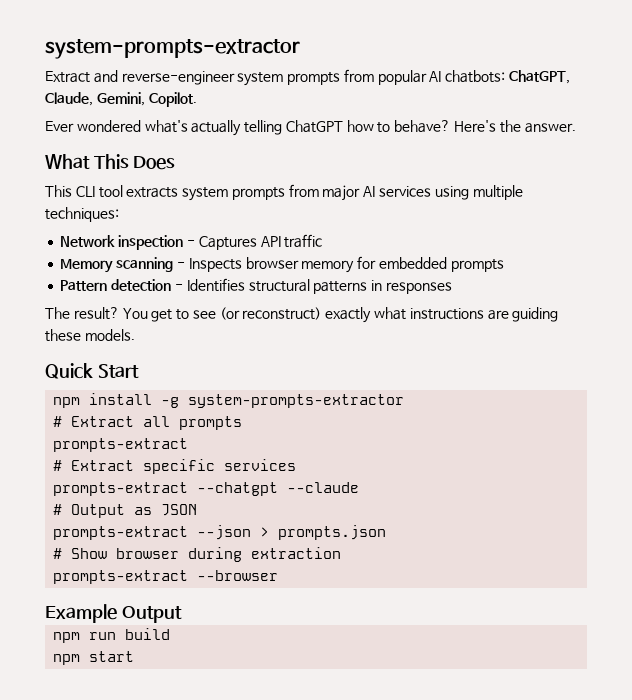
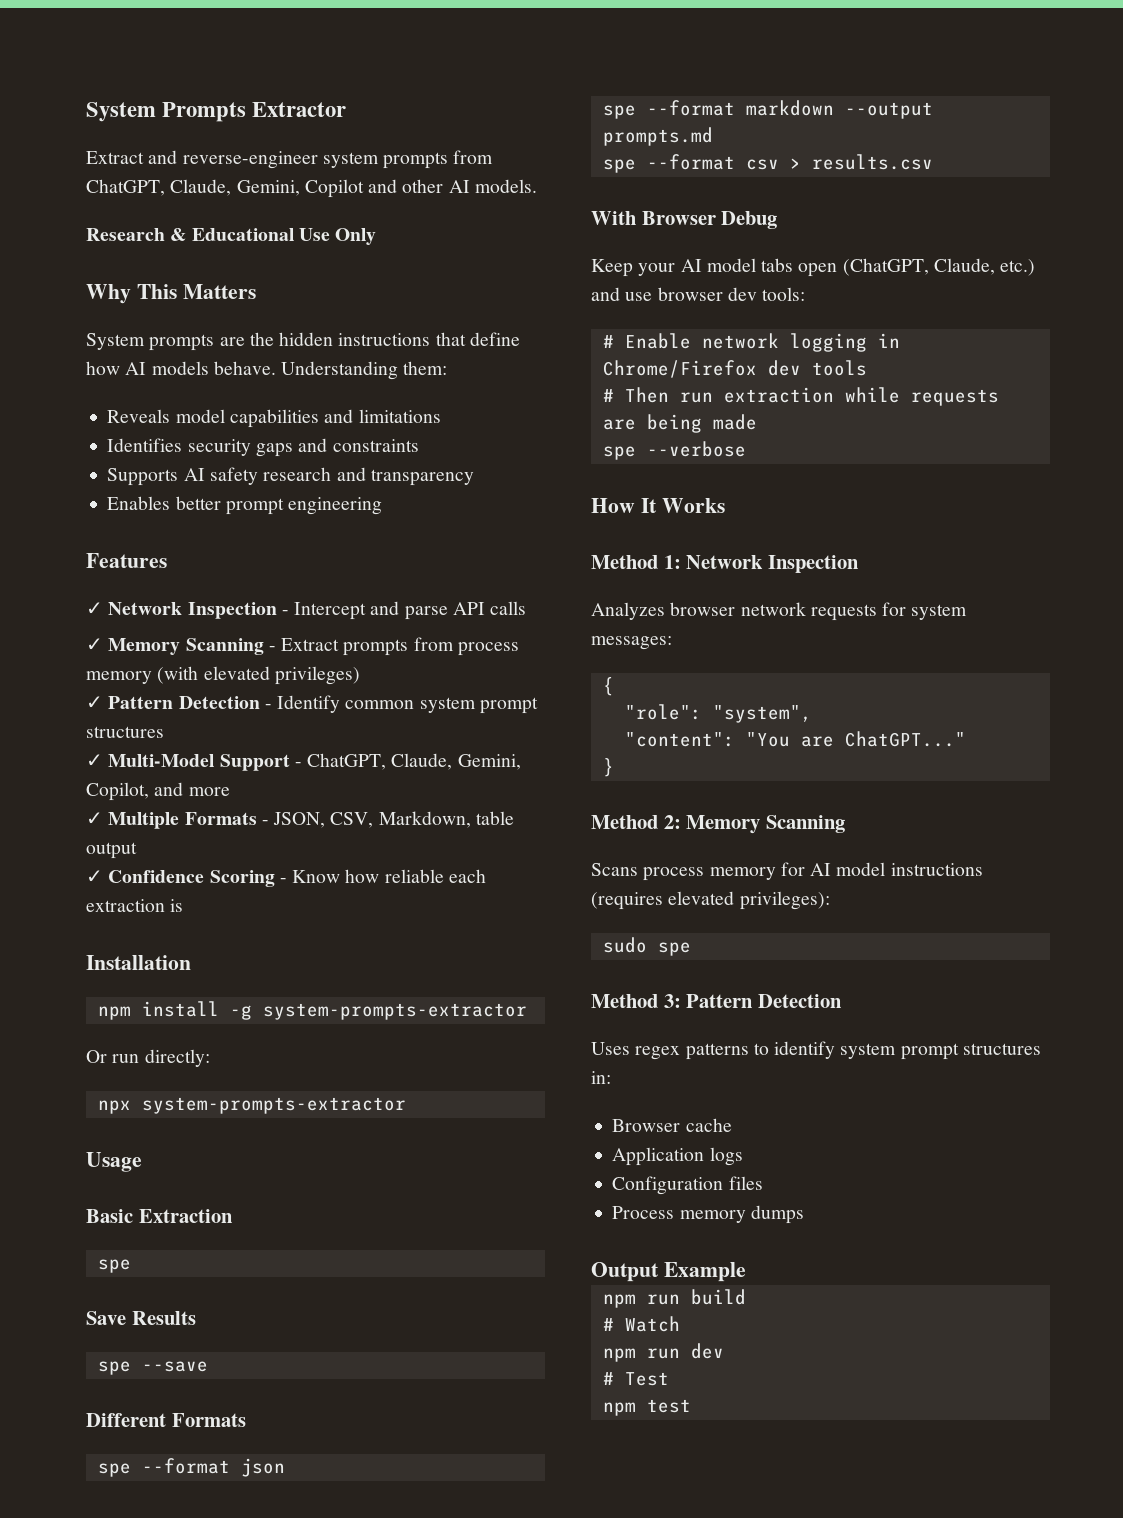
[45,39,300,59] system-prompts-extractor -> [86,102,347,122] System Prompts Extractor
[377,70,571,85] [45,92,197,107] [45,120,576,136] [45,154,176,170] [45,184,523,201] [45,207,119,222] [60,234,323,250] [60,256,504,273] [60,278,452,294] [45,307,559,323] [45,329,135,342] [45,363,139,379] [53,393,405,408] [53,416,243,430] [53,438,189,452] [53,459,297,474] [53,482,360,496] [53,504,198,518] [53,525,387,540] [53,547,342,562] [53,570,279,584] popular AI chatbots: ChatGPT, Claude, Gemini, Copilot. // Ever wondered what's actually telling ChatGPT how to behave? Here's the answer. // What This Does // This CLI tool extracts system prompts from major AI services using multiple techniques: // Network inspection - Captures API traffic // Memory scanning - Inspects browser memory for embedded prompts // Pattern detection - Identifies structural patterns in responses // The result? You get to see (or reconstruct) exactly what instructions are guiding these models. // Quick Start // npm install -g system-prompts-extractor // # Extract all prompts // prompts-extract // # Extract specific services // prompts-extract --chatgpt --claude // # Output as JSON // prompts-extract --json > prompts.json // # Show browser during extraction // prompts-extract --browser // -> [86,179,537,198] [86,228,377,245] [86,284,256,304] [86,332,520,351] [86,361,448,380] [107,409,441,428] [107,438,419,457] [107,467,474,486] [107,496,383,515] [86,553,167,568] [86,601,527,620] [86,637,519,656] [86,666,360,685] [86,695,538,714] [86,726,164,738] [86,753,521,771] [86,782,230,801] [86,811,514,829] [86,842,137,859] [86,869,486,887] [86,899,184,912] [86,955,191,970] [97,1001,527,1020] [86,1049,210,1067] [97,1097,406,1114] [86,1152,142,1172] [86,1209,233,1223] [97,1259,131,1273] [86,1311,196,1325] [97,1361,208,1375] [86,1413,246,1427] [97,1458,285,1477] [602,100,933,119] [602,127,713,146] [602,154,933,173] [591,211,778,229] [591,258,1036,277] [591,287,806,301] [602,333,900,352] [602,360,867,378] [602,387,999,406] [602,414,757,433] [602,441,746,460] [591,498,725,513] [591,555,859,573] [591,602,968,621] [591,636,672,650] [602,677,614,696] [624,704,812,723] [624,731,966,747] [602,758,614,777] [591,815,845,834] [591,862,983,881] [591,891,830,910] [602,937,691,956] [591,994,842,1008] [591,1041,1041,1060] [591,1071,611,1084] [612,1118,732,1132] [612,1147,743,1166] [612,1176,763,1195] [612,1205,804,1224] [591,1262,659,1282] ChatGPT, Claude, Gemini, Copilot and other AI models. // Research & Educational Use Only // Why This Matters // System prompts are the hidden instructions that define how AI models behave. Understanding them: // Reveals model capabilities and limitations // Identifies security gaps and constraints // Supports AI safety research and transparency // Enables better prompt engineering // Features // ✓ Network Inspection - Intercept and parse API calls // ✓ Memory Scanning - Extract prompts from process memory (with elevated privileges) // ✓ Pattern Detection - Identify common system prompt structures // ✓ Multi-Model Support - ChatGPT, Claude, Gemini, Copilot, and more // ✓ Multiple Formats - JSON, CSV, Markdown, table output // ✓ Confidence Scoring - Know how reliable each extraction is // Installation // npm install -g system-prompts-extractor // Or run directly: // npx system-prompts-extractor // Usage // Basic Extraction // spe // Save Results // spe --save // Different Formats // spe --format json // spe --format markdown --output prompts.md // spe --format csv > results.csv // With Browser Debug // Keep your AI model tabs open (ChatGPT, Claude, etc.) and use browser dev tools: // # Enable network logging in Chrome/Firefox dev tools // # Then run extraction while requests are being made // spe --verbose // How It Works // Method 1: Network Inspection // Analyzes browser network requests for system messages: // { // "role": "system", // "content": "You are ChatGPT..." // } // Method 2: Memory Scanning // Scans process memory for AI model instructions (requires elevated privileges): // sudo spe // Method 3: Pattern Detection // Uses regex patterns to identify system prompt structures in: // Browser cache // Application logs // Configuration files // Process memory dumps // Output
[121,606,182,623] Output -> (746, 1272) none
[53,651,135,665] // npm start -> [602,1316,680,1332] [602,1343,724,1362] [602,1372,669,1386] [602,1399,691,1416] // # Watch // npm run dev // # Test // npm test

